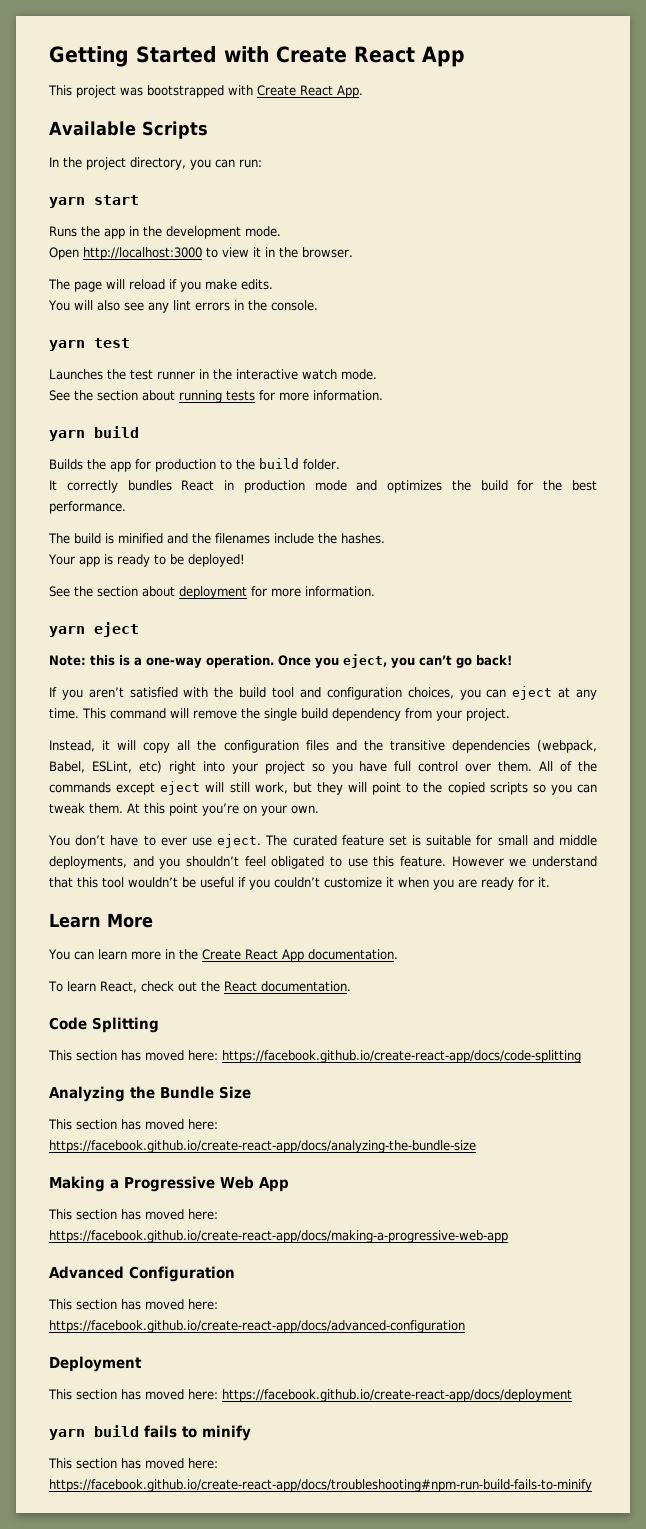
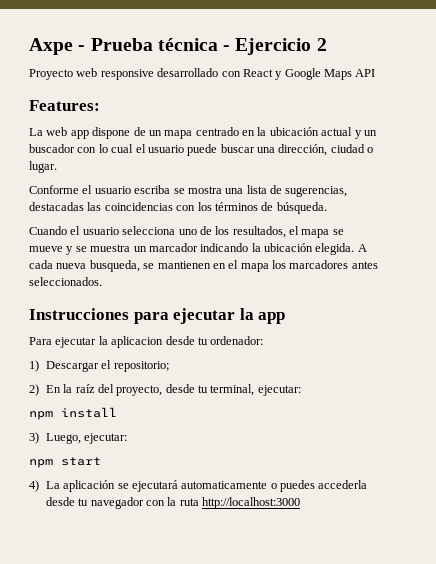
[49,46,465,67] [48,85,363,98] [49,121,208,139] [49,157,262,170] [49,195,139,208] [49,226,281,239] [49,247,353,260] [48,279,273,292] [48,300,318,313] [49,338,130,351] [49,369,377,380] [49,390,383,403] [49,426,139,441] [49,458,340,472] [49,480,597,493] [49,501,126,514] [48,533,385,544] [48,554,245,567] [49,586,375,599] [49,622,139,637] [49,654,512,668] [49,686,598,700] [49,708,510,721] [49,740,597,753] [49,761,597,774] [49,781,597,795] [49,803,319,816] [48,834,597,848] [49,856,598,869] [49,877,550,890] [49,913,153,928] [48,949,398,962] [48,981,351,993] [49,1017,159,1033] [48,1050,581,1063] [49,1086,251,1102] [48,1119,218,1130] [49,1140,476,1153] [49,1176,289,1192] [48,1209,218,1220] [49,1230,508,1243] [49,1266,235,1282] [48,1299,218,1310] [49,1320,465,1333] [49,1356,142,1372] [48,1389,572,1402] [49,1425,251,1441] [48,1458,218,1469] [49,1479,592,1492] Getting Started with Create React App // This project was bootstrapped with Create React App. // Available Scripts // In the project directory, you can run: // yarn start // Runs the app in the development mode. // Open http://localhost:3000 to view it in the browser. // The page will reload if you make edits. // You will also see any lint errors in the console. // yarn test // Launches the test runner in the interactive watch mode. // See the section about running tests for more information. // yarn build // Builds the app for production to the build folder. // It correctly bundles React in production mode and optimizes the build for the best performance. // The build is minified and the filenames include the hashes. // Your app is ready to be deployed! // See the section about deployment for more information. // yarn eject // Note: this is a one-way operation. Once you eject, you can’t go back! // If you aren’t satisfied with the build tool and configuration choices, you can eject at any time. This command will remove the single build dependency from your project. // Instead, it will copy all the configuration files and the transitive dependencies (webpack, Babel, ESLint, etc) right into your project so you have full control over them. All of the commands except eject will still work, but they will point to the copied scripts so you can tweak them. At this point you’re on your own. // You don’t have to ever use eject. The curated feature set is suitable for small and middle deployments, and you shouldn’t feel obligated to use this feature. However we understand that this tool wouldn’t be useful if you couldn’t customize it when you are ready for it. // Learn More // You can learn more in the Create React App documentation. // To learn React, check out the React documentation. // Code Splitting // This section has moved here: https://facebook.github.io/create-react-app/docs/code-splitting // Analyzing the Bundle Size // This section has moved here: https://facebook.github.io/create-react-app/docs/analyzing-the-bundle-size // Making a Progressive Web App // This section has moved here: https://facebook.github.io/create-react-app/docs/making-a-progressive-web-app // Advanced Configuration // This section has moved here: https://facebook.github.io/create-react-app/docs/advanced-configuration // Deployment // This section has moved here: https://facebook.github.io/create-react-app/docs/deployment // yarn build fails to minify // This section has moved here: https://facebook.github.io/create-react-app/docs/troubleshooting#npm-run-build-fails-to-minify -> [29,38,327,55] [29,68,376,80] [29,100,100,111] [29,127,377,139] [29,144,374,156] [29,161,57,173] [29,185,348,197] [29,202,327,214] [29,226,344,238] [29,243,367,255] [29,260,378,272] [29,277,102,286] [29,308,286,324] [29,336,264,348] [29,360,169,372] [29,384,301,396] [29,407,117,420] [29,432,128,444] [29,457,101,468] [29,480,368,492] [45,497,301,509] Axpe - Prueba técnica - Ejercicio 2 // Proyecto web responsive desarrollado con React y Google Maps API // Features: // La web app dispone de un mapa centrado en la ubicación actual y un buscador con lo cual el usuario puede buscar una dirección, ciudad o lugar. // Conforme el usuario escriba se mostra una lista de sugerencias, destacadas las coincidencias con los términos de búsqueda. // Cuando el usuario selecciona uno de los resultados, el mapa se mueve y se muestra un marcador indicando la ubicación elegida. A cada nueva busqueda, se mantienen en el mapa los marcadores antes seleccionados. // Instrucciones para ejecutar la app // Para ejecutar la aplicacion desde tu ordenador: // 1) Descargar el repositorio; // 2) En la raíz del proyecto, desde tu terminal, ejecutar: // npm install // 3) Luego, ejecutar: // npm start // 4) La aplicación se ejecutará automaticamente o puedes accederla desde tu navegador con la ruta http://localhost:3000

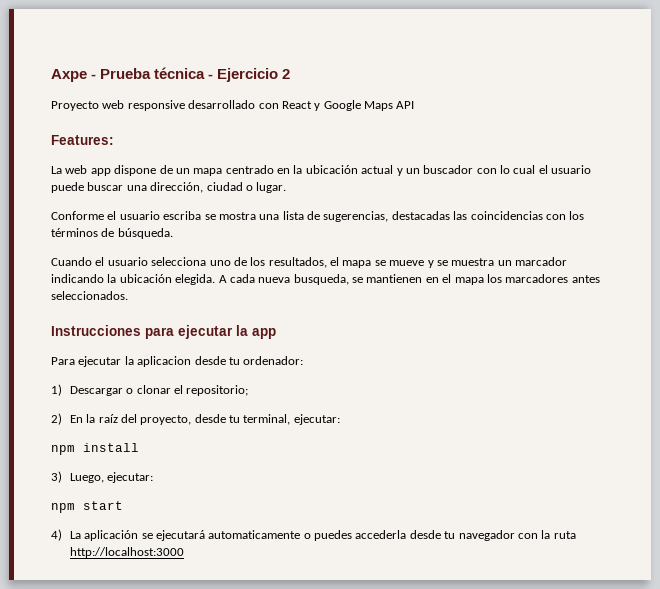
(99, 366) none -> [126,385,171,394] o clonar

